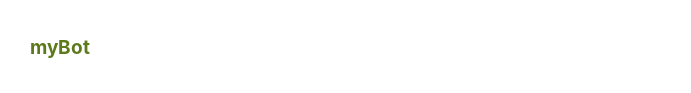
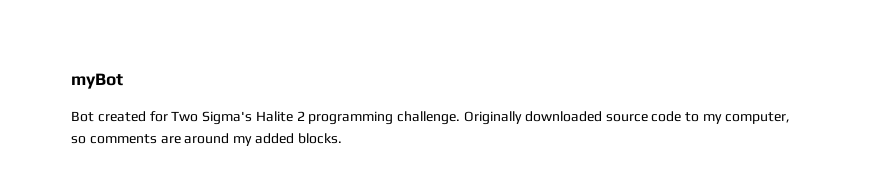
(90, 49) none -> [71,111,790,125] [71,133,342,146] // Bot created for Two Sigma's Halite 2 programming challenge. Originally downloaded source code to my computer, so comments are around my added blocks.

